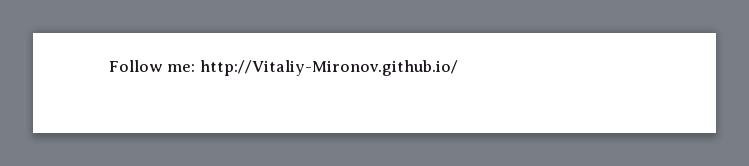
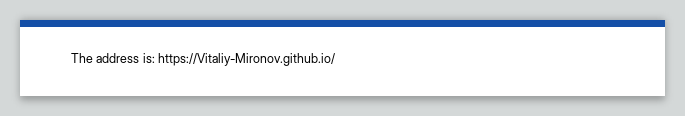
[109,60,458,76] Follow me: http://Vitaliy-Mironov.github.io/ -> [71,53,336,66] The address is: https://Vitaliy-Mironov.github.io/

